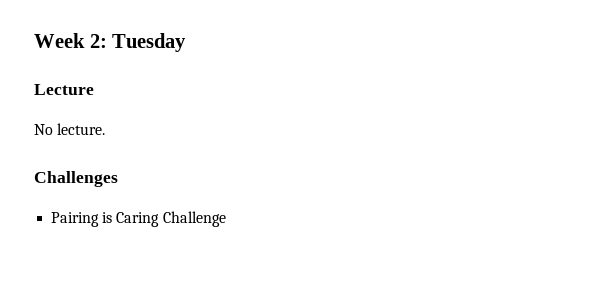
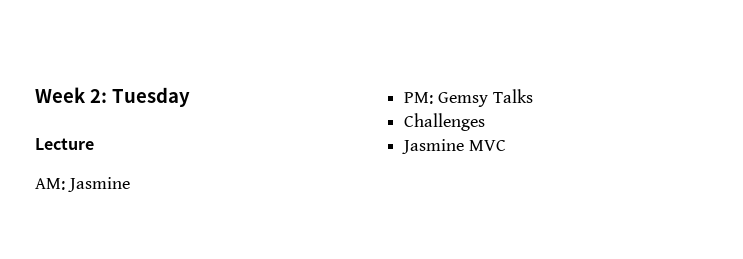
[34,123,106,135] [34,171,118,187] [51,211,226,227] No lecture. // Challenges // Pairing is Caring Challenge -> [35,177,130,192] [404,89,533,107] [404,113,486,131] [402,139,506,154] AM: Jasmine // PM: Gemsy Talks // Challenges // Jasmine MVC

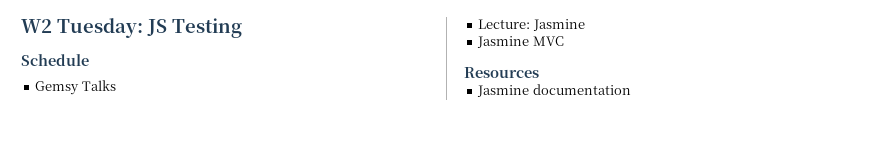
[35,87,190,107] [35,138,94,150] [35,177,130,192] [404,92,434,104] Week 2: Tuesday // Lecture // AM: Jasmine // PM: -> [21,18,242,38] [21,54,89,66] W2 Tuesday: JS Testing // Schedule //
[404,113,486,131] Challenges -> [478,19,585,31] Lecture: Jasmine
(506, 145) none -> [464,67,539,78] [477,84,631,97] // Resources // Jasmine documentation

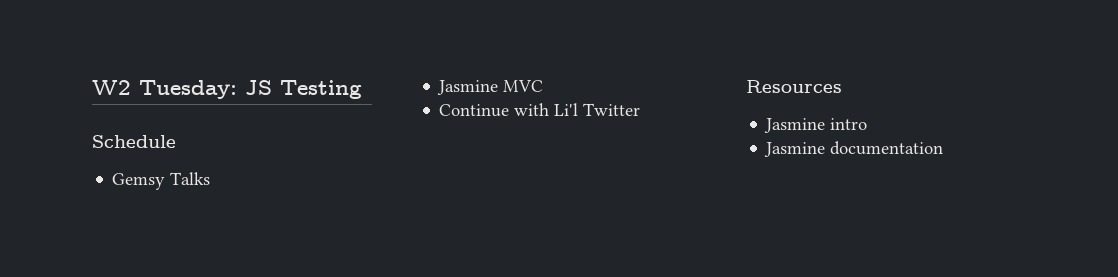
[478,19,585,31] // Lecture: Jasmine -> (211, 178) none
(564, 41) none -> [439,103,641,117] // Continue with Li'l Twitter
(539, 72) none -> [764,118,868,133] // Jasmine intro

